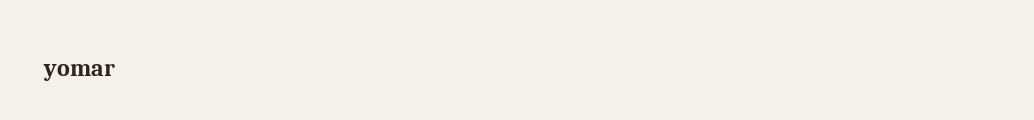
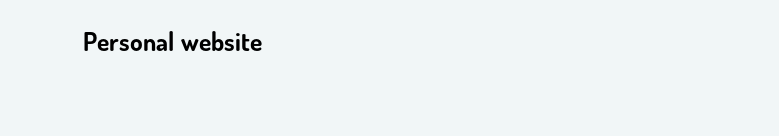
[43,63,115,81] yomar -> [83,31,262,51] Personal website

